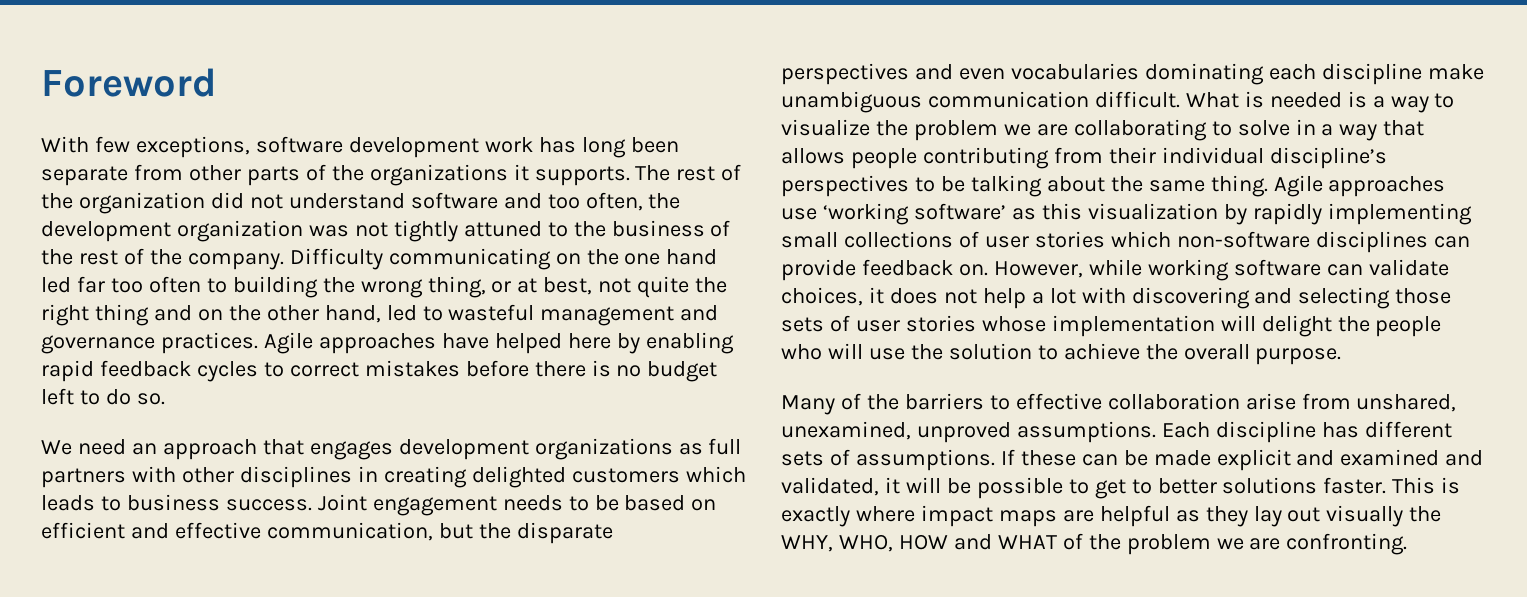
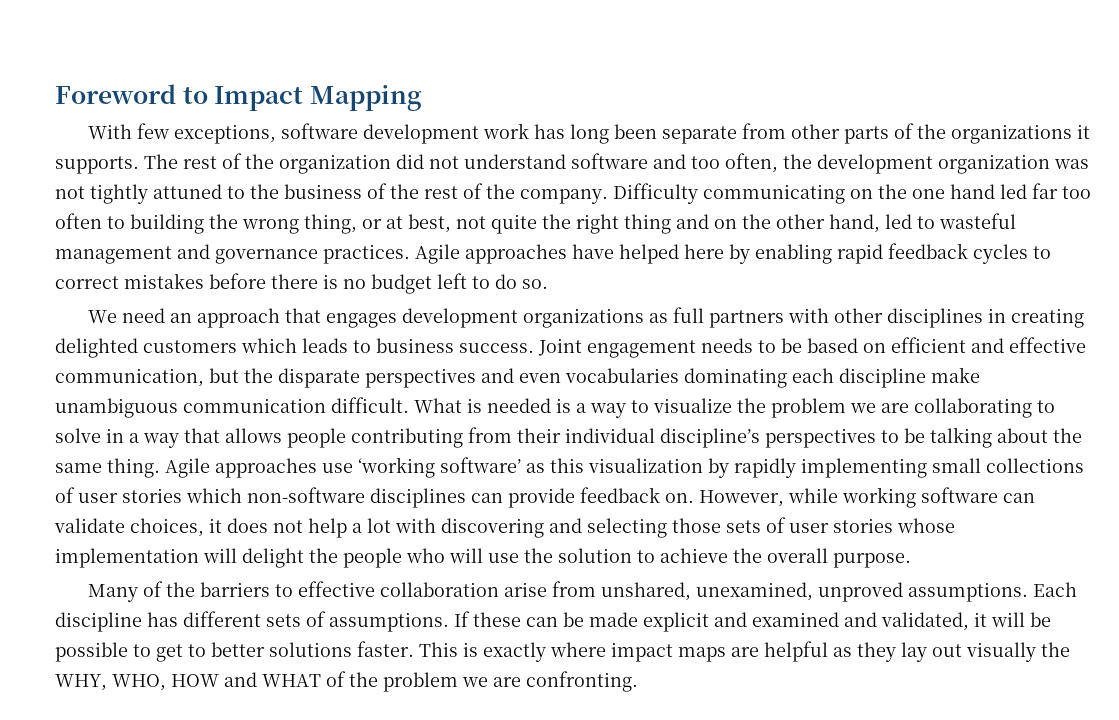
(217, 82) none -> [182,85,422,111] to Impact Mapping

